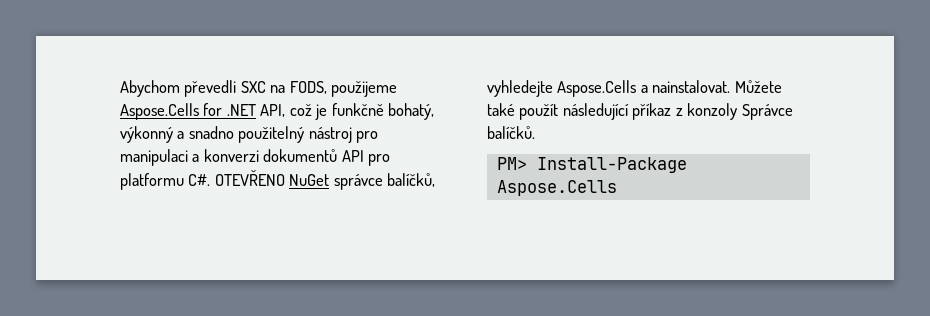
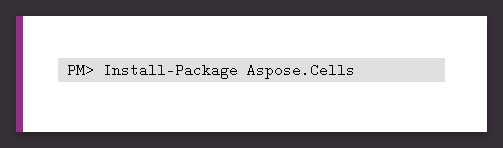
[120,80,398,97] [120,103,435,120] [120,126,379,143] [120,149,391,166] [120,170,436,190] [487,80,782,97] [487,103,793,120] [487,126,535,139] Abychom převedli SXC na FODS, použijeme Aspose.Cells for .NET API, což je funkčně bohatý, výkonný a snadno použitelný nástroj pro manipulaci a konverzi dokumentů API pro platformu C#. OTEVŘENO NuGet správce balíčků, vyhledejte Aspose.Cells a nainstalovat. Můžete také použít následující příkaz z konzoly Správce balíčků. // -> (66, 70) none

